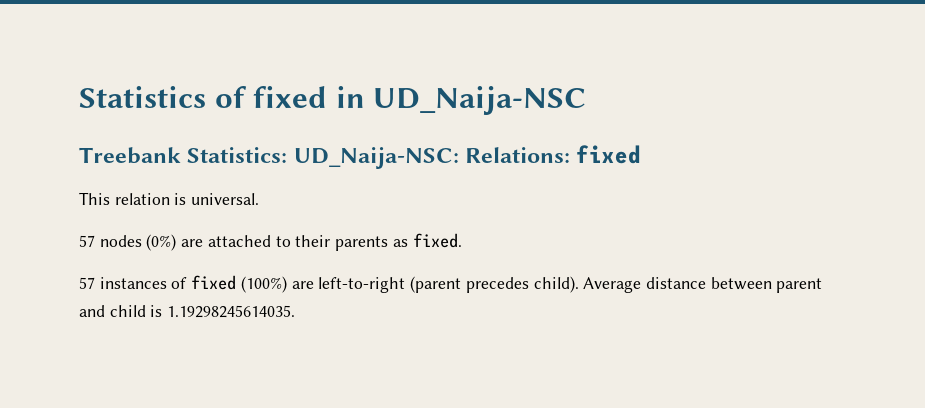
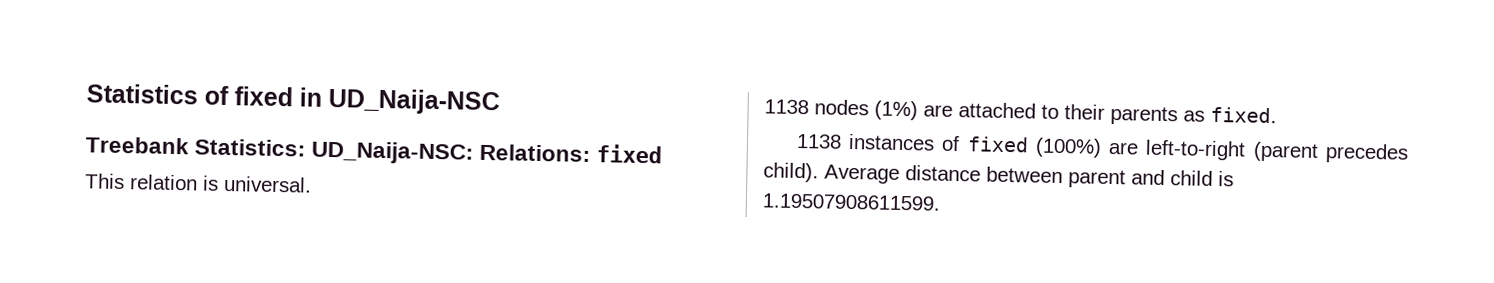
[79,234,177,251] 57 nodes (0%) -> [764,99,918,121] 1138 nodes (1%)
[79,277,95,289] 57 -> [795,133,842,149] 1138
[167,305,296,318] 1.19298245614035. -> [762,193,940,211] 1.19507908611599.

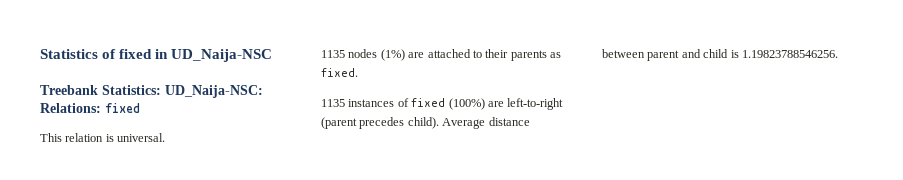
[764,99,809,115] 1138 -> [321,50,345,58] 1135
[795,133,842,149] 1138 -> [321,99,345,107] 1135
[762,193,940,211] 1.19507908611599. -> [741,50,838,58] 1.19823788546256.

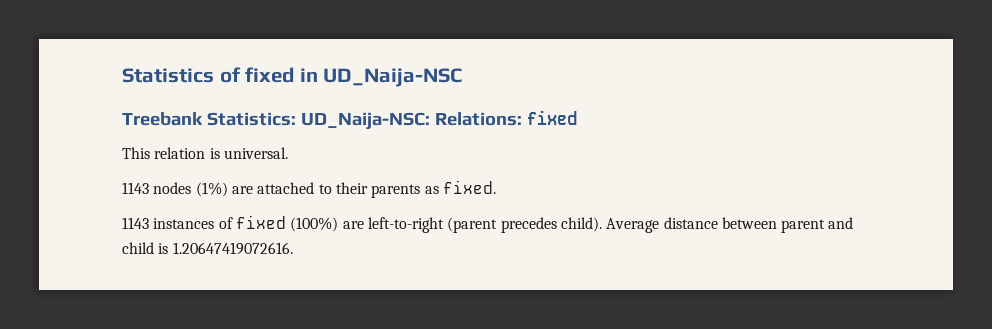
[321,50,345,58] 1135 -> [122,182,149,194] 1143
[321,99,345,107] 1135 -> [122,217,149,229] 1143
[741,50,838,58] 1.19823788546256. -> [172,242,293,255] 1.20647419072616.

